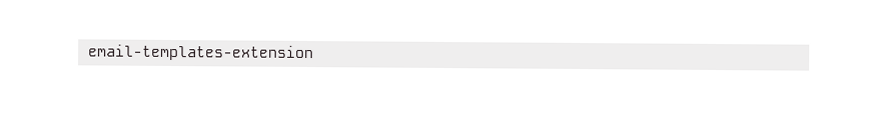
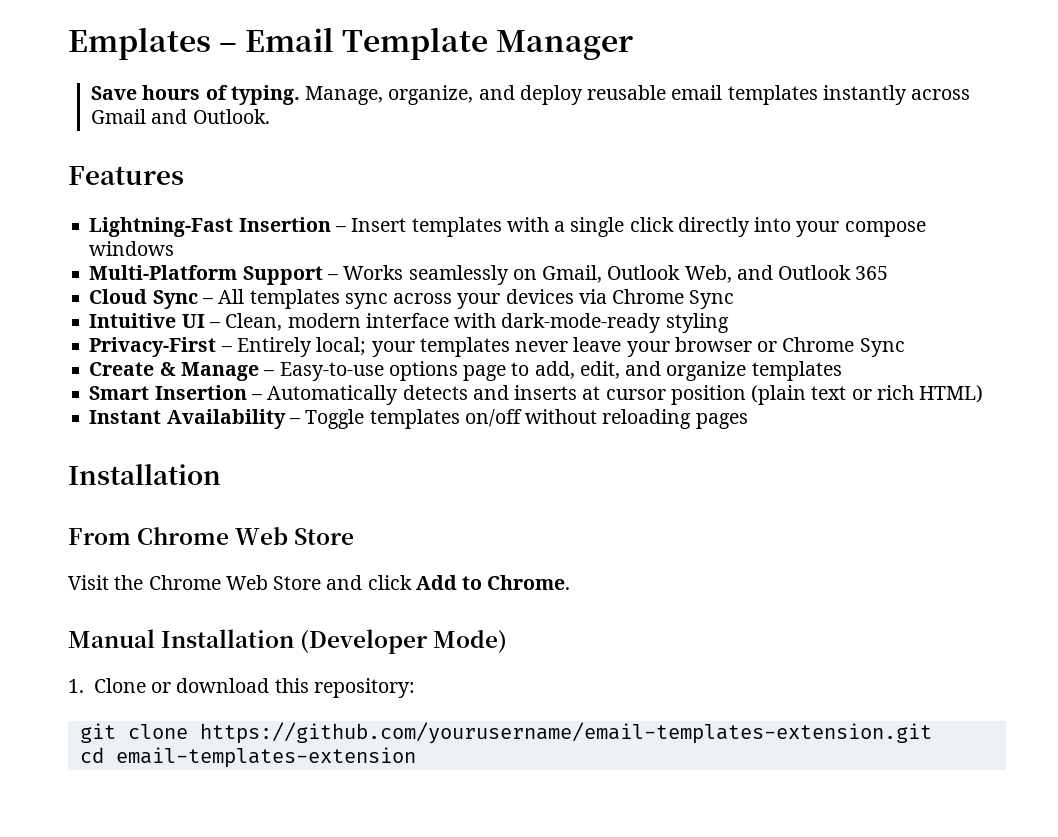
(87, 53) none -> [68,27,634,60] [91,85,971,105] [91,109,270,124] [68,166,184,185] [89,217,926,237] [89,241,175,256] [89,265,889,285] [89,289,735,309] [89,313,729,333] [89,337,905,357] [89,361,842,381] [89,385,984,405] [89,409,748,429] [68,464,221,485] [68,527,355,545] [68,575,571,590] [68,629,508,654] [68,678,415,698] [79,722,932,744] [79,747,104,763] Emplates – Email Template Manager // Save hours of typing. Manage, organize, and deploy reusable email templates instantly across Gmail and Outlook. // Features // Lightning-Fast Insertion – Insert templates with a single click directly into your compose windows // Multi-Platform Support – Works seamlessly on Gmail, Outlook Web, and Outlook 365 // Cloud Sync – All templates sync across your devices via Chrome Sync // Intuitive UI – Clean, modern interface with dark-mode-ready styling // Privacy-First – Entirely local; your templates never leave your browser or Chrome Sync // Create & Manage – Easy-to-use options page to add, edit, and organize templates // Smart Insertion – Automatically detects and inserts at cursor position (plain text or rich HTML) // Instant Availability – Toggle templates on/off without reloading pages // Installation // From Chrome Web Store // Visit the Chrome Web Store and click Add to Chrome. // Manual Installation (Developer Mode) // 1. Clone or download this repository: // git clone https://github.com/yourusername/email-templates-extension.git // cd

